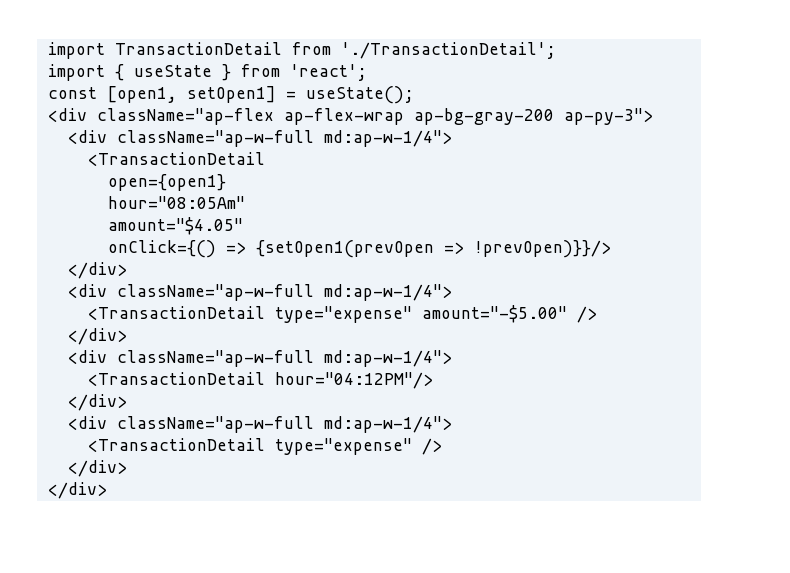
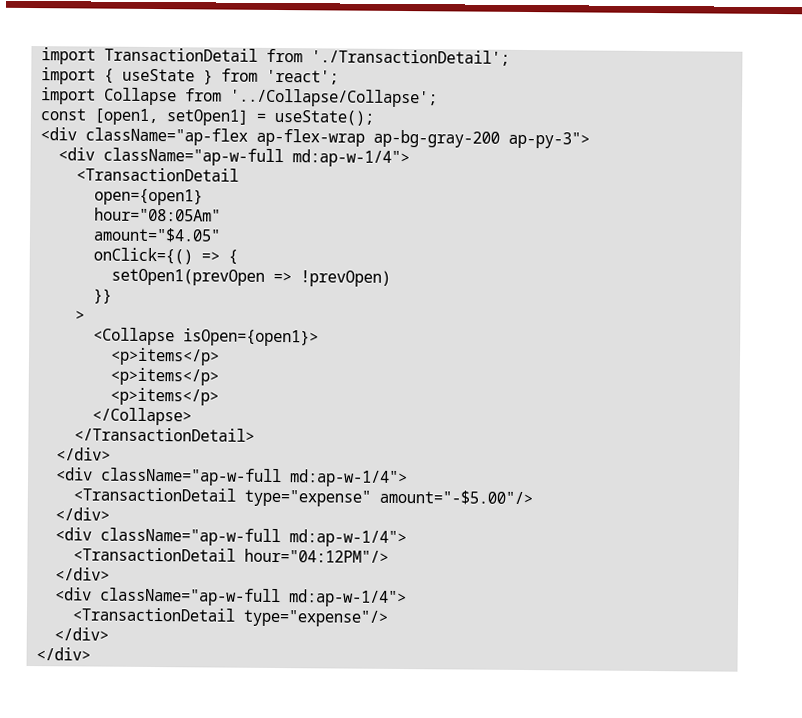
(367, 72) none -> [41,87,439,108] // import Collapse from '../Collapse/Collapse';
[255,240,611,258] [67,262,127,279] [67,284,452,301] [87,305,597,323] {setOpen1(prevOpen => !prevOpen)}}/> // </div> // <div className="ap-w-full md:ap-w-1/4"> // <TransactionDetail type="expense" amount="-$5.00" /> -> [228,249,239,265] [111,268,392,287] [93,288,113,304] [75,310,86,321] [93,327,320,347] [110,347,221,366] [110,367,220,386] [110,387,220,406] [92,407,193,426] [74,427,256,442] [56,447,112,461] [56,467,409,488] [73,487,534,507] { // setOpen1(prevOpen => !prevOpen) // }} // > // <Collapse isOpen={open1}> // <p>items</p> // <p>items</p> // <p>items</p> // </Collapse> // </TransactionDetail> // </div> // <div className="ap-w-full md:ap-w-1/4"> // <TransactionDetail type="expense" amount="-$5.00"/>
[274,438,442,455] type="expense" /> -> [243,609,389,627] type="expense"/>

